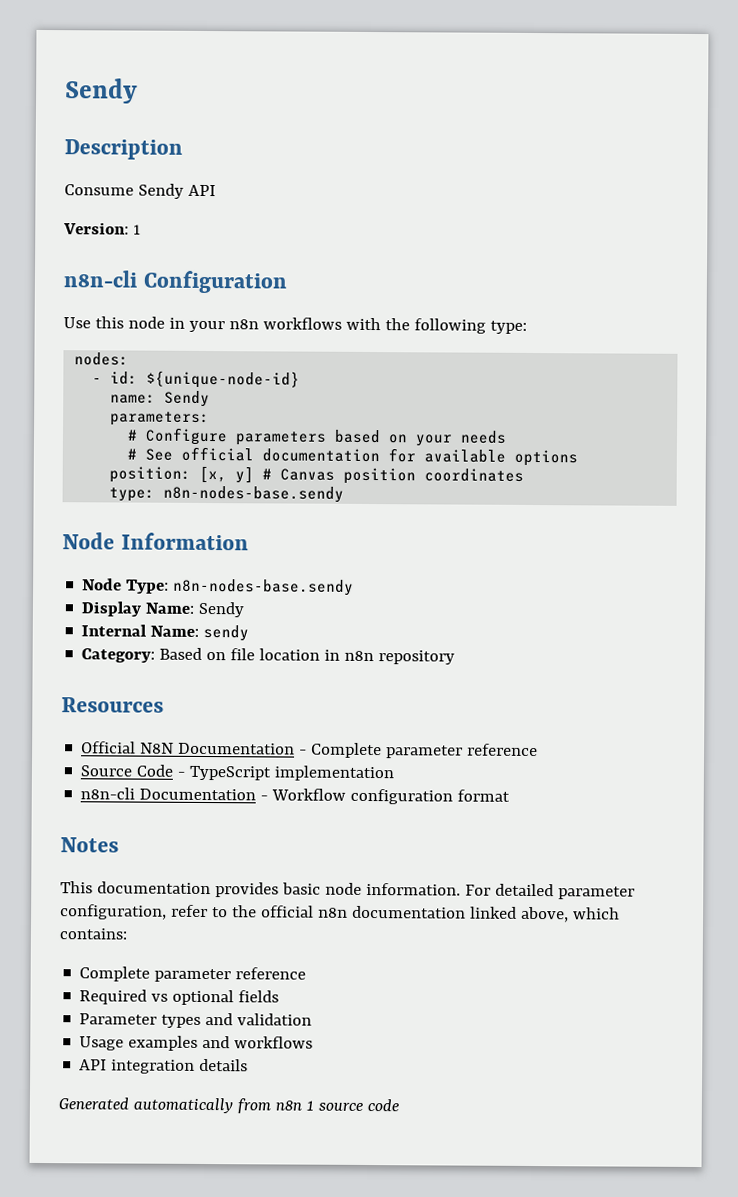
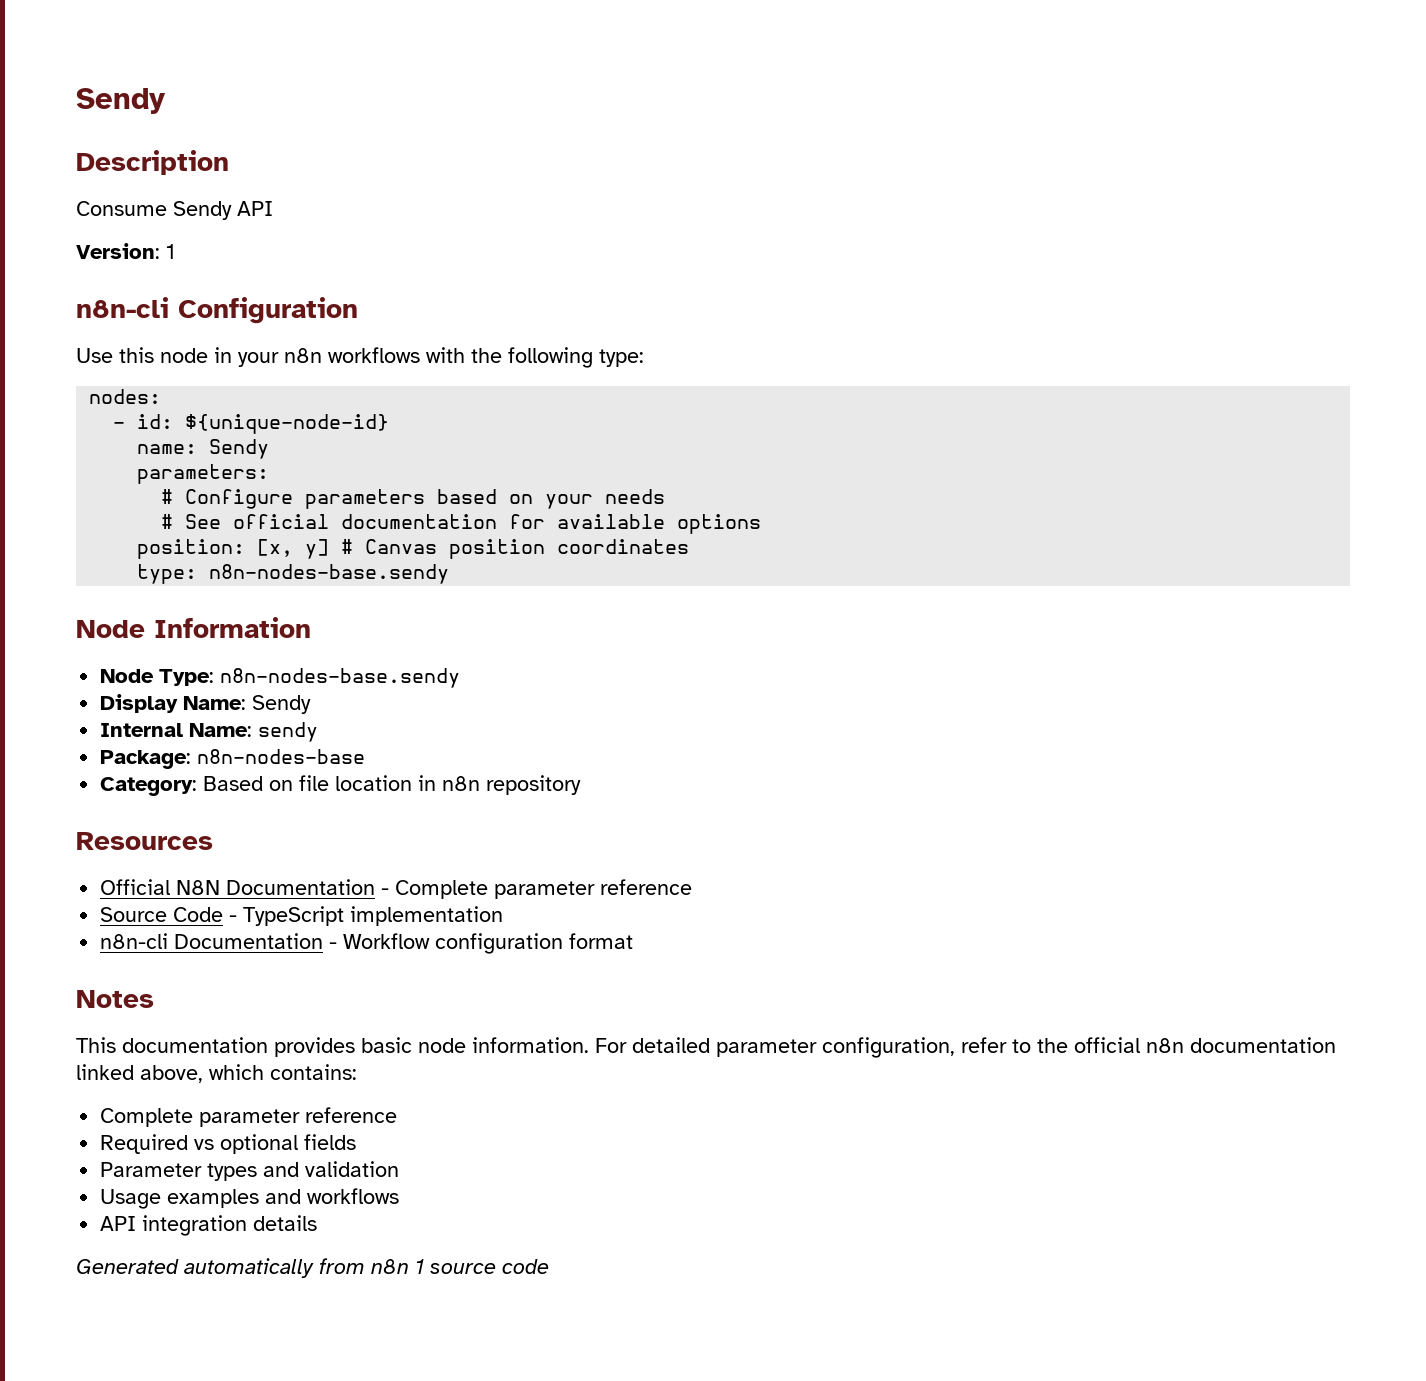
(250, 633) none -> [100,749,366,769] // Package: n8n-nodes-base

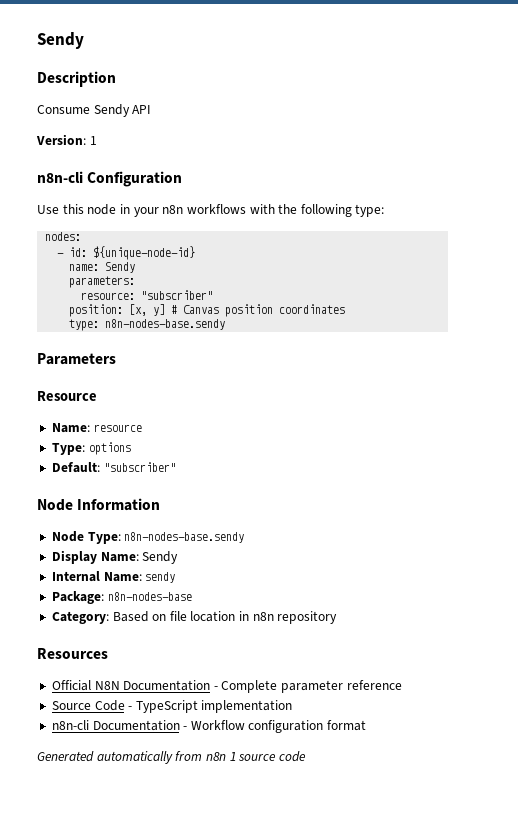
[161,489,666,509] [161,514,762,534] # Configure parameters based on your needs // # See official documentation for available options -> [81,290,214,300] resource: "subscriber"
(450, 574) none -> [37,353,116,365] [37,391,97,401] [51,423,142,433] [51,442,131,455] [51,462,176,473] // Parameters // Resource // Name: resource // Type: options // Default: "subscriber"
[76,990,154,1008] [76,1037,1336,1058] [76,1064,357,1083] [100,1107,398,1127] [100,1134,357,1154] [100,1161,400,1181] [100,1188,400,1209] [100,1215,318,1236] // Notes // This documentation provides basic node information. For detailed parameter configuration, refer to the official n8n documentation linked above, which contains: // Complete parameter reference // Required vs optional fields // Parameter types and validation // Usage examples and workflows // API integration details -> (367, 725) none

